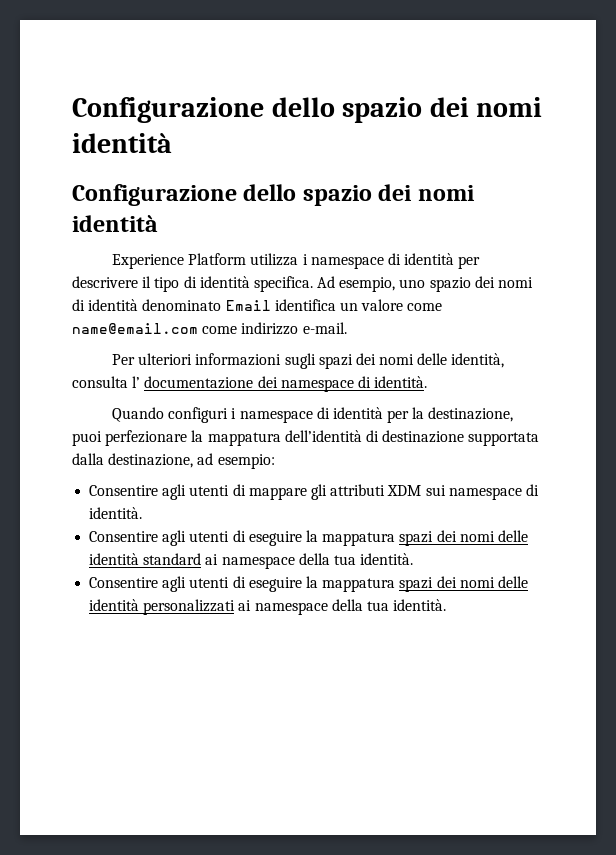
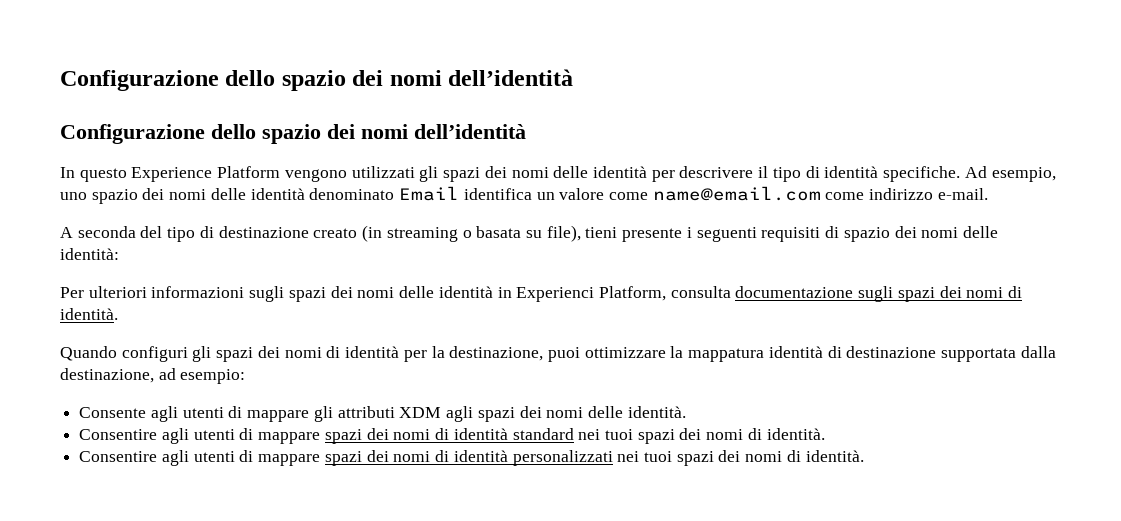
[72,97,543,123] [72,133,172,153] [72,184,475,206] [72,215,158,232] [112,253,401,269] Configurazione dello spazio dei nomi identità // Configurazione dello spazio dei nomi identità // Experience Platform utilizza i namespace di -> [60,69,574,91] [60,124,526,144] [60,166,589,182] Configurazione dello spazio dei nomi dell’identità // Configurazione dello spazio dei nomi dell’identità // In questo Experience Platform vengono utilizzati gli spazi dei nomi delle
[253,276,313,292] specifica. -> [883,166,961,182] specifiche.
[72,299,85,311] di -> [210,188,246,200] delle
(347, 328) none -> [60,225,998,242] [60,248,119,260] // A seconda del tipo di destinazione creato (in streaming o basata su file), tieni presente i seguenti requisiti di spazio dei nomi delle identità:
[451,353,505,368] [72,376,354,392] identità, consulta l’ documentazione dei namespace -> [438,286,1004,302] identità in Experienci Platform, consulta documentazione sugli spazi dei nomi
[231,408,313,423] i namespace -> [192,346,322,362] gli spazi dei nomi
[105,430,362,446] perfezionare la mappatura dell’identità -> [584,346,823,362] ottimizzare la mappatura identità
[89,485,159,496] Consentire -> [79,407,147,418] Consente
[425,485,522,500] sui namespace -> [446,406,686,422] [79,428,744,444] agli spazi dei nomi delle identità. // Consentire agli utenti di mappare spazi dei nomi di identità standard nei tuoi spazi dei nomi
[248,530,528,546] [89,553,414,569] [89,576,528,592] [89,599,389,615] eseguire la mappatura spazi dei nomi delle identità standard ai namespace della tua identità. // Consentire agli utenti di eseguire la mappatura spazi dei nomi delle identità personalizzati ai namespace della tua -> [258,450,801,466] mappare spazi dei nomi di identità personalizzati nei tuoi spazi dei nomi di

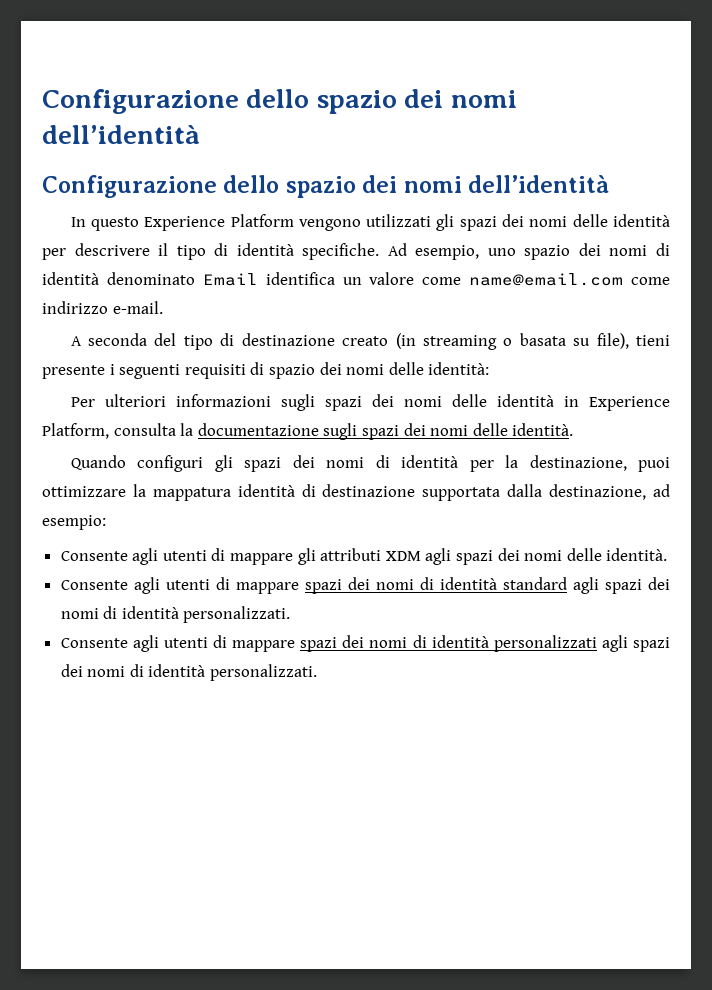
[210,188,246,200] delle -> [656,243,671,256] di
[516,287,595,302] Experienci -> [589,396,670,411] Experience
(731, 292) none -> [180,423,194,436] la
[1008,286,1023,298] di -> [472,423,508,436] delle
[79,429,158,440] Consentire -> [60,580,128,590] Consente
[578,428,825,444] [79,451,158,462] nei tuoi spazi dei nomi di identità. // Consentire -> [572,577,671,594] [60,606,291,623] [60,638,128,648] agli spazi dei nomi di identità personalizzati. // Consente
[617,450,864,466] nei tuoi spazi dei nomi di identità. -> [601,635,670,652] [60,664,318,681] agli spazi dei nomi di identità personalizzati.

